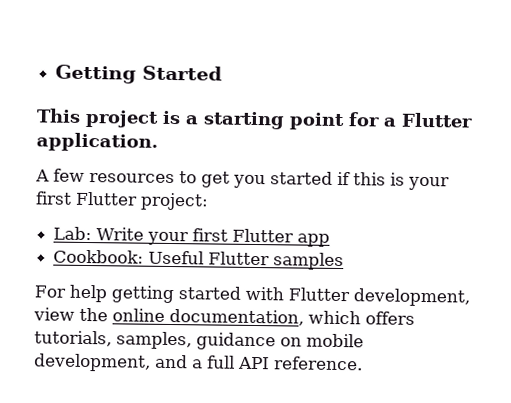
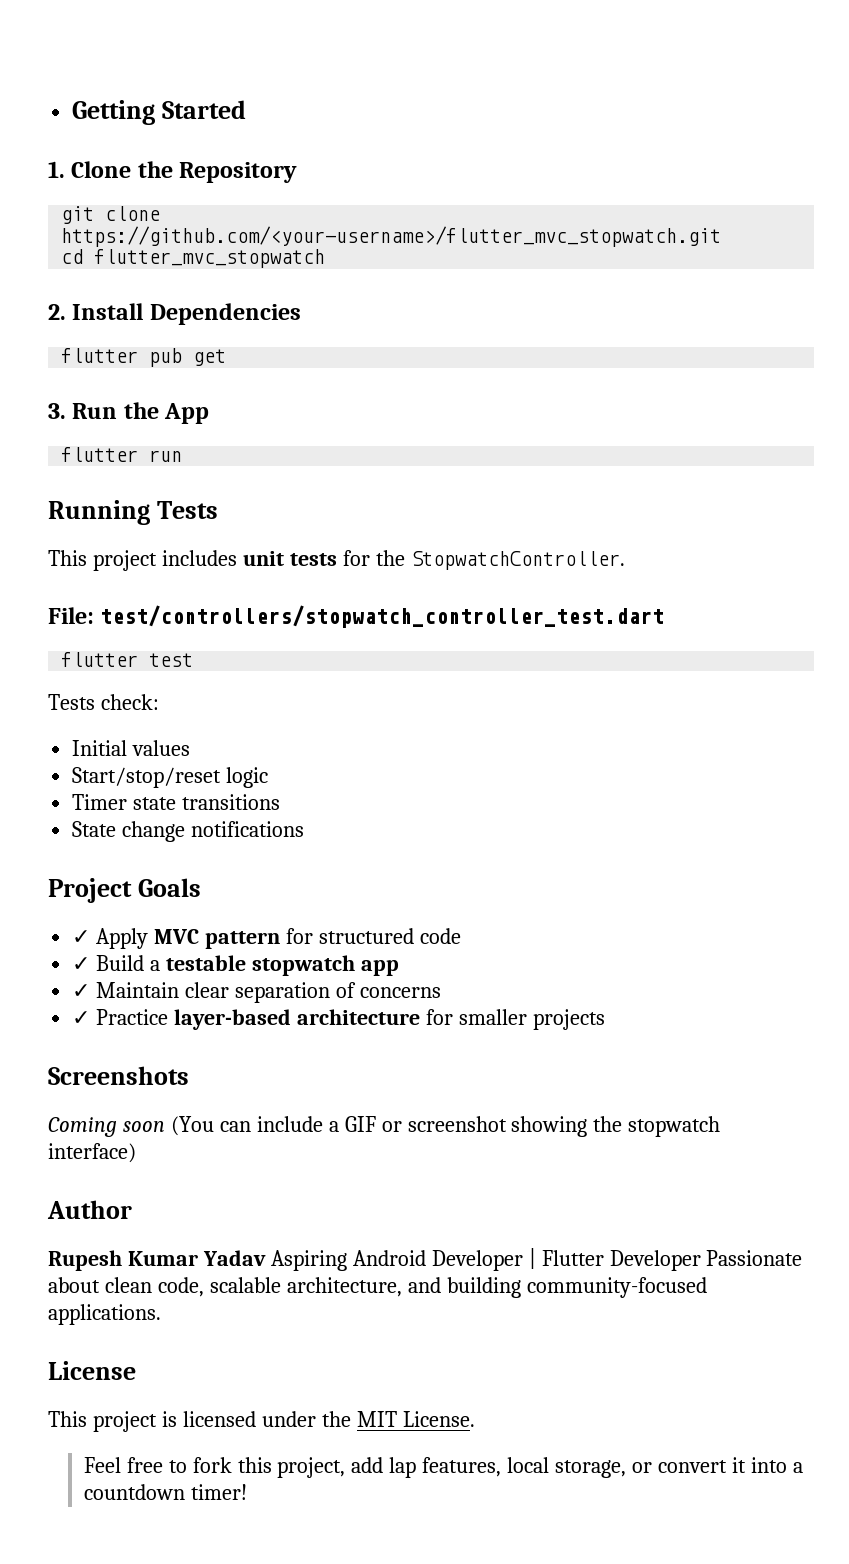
[36,108,473,131] [36,132,158,152] [35,168,450,191] [35,191,209,211] [53,226,331,247] [53,249,345,271] [34,284,470,307] [33,307,415,326] [34,330,364,351] [33,353,363,372] This project is a starting point for a Flutter application. // A few resources to get you started if this is your first Flutter project: // Lab: Write your first Flutter app // Cookbook: Useful Flutter samples // For help getting started with Flutter development, view the online documentation, which offers tutorials, samples, guidance on mobile development, and a full API reference. -> [48,161,298,183] [61,206,161,224] [61,226,722,247] [61,249,326,268] [48,303,301,325] [61,348,227,367] [48,402,210,424] [61,447,183,462] [48,500,218,525] [48,550,625,571] [48,605,665,628] [61,652,194,667] [48,694,159,710] [72,740,191,756] [72,767,269,788] [72,794,281,810] [72,821,305,842] [48,878,201,903] [72,928,461,949] [72,955,399,976] [72,982,441,1003] [72,1009,605,1030] [48,1066,189,1085] [48,1116,721,1137] [48,1143,136,1163] [47,1200,132,1219] [48,1248,803,1271] [48,1277,707,1298] [48,1304,161,1325] [48,1361,136,1380] [48,1411,475,1432] [83,1457,803,1478] [83,1484,247,1500] 1. Clone the Repository // git clone https://github.com/<your-username>/flutter_mvc_stopwatch.git // cd flutter_mvc_stopwatch // 2. Install Dependencies // flutter pub get // 3. Run the App // flutter run // Running Tests // This project includes unit tests for the StopwatchController. // File: test/controllers/stopwatch_controller_test.dart // flutter test // Tests check: // Initial values // Start/stop/reset logic // Timer state transitions // State change notifications // Project Goals // ✓ Apply MVC pattern for structured code // ✓ Build a testable stopwatch app // ✓ Maintain clear separation of concerns // ✓ Practice layer-based architecture for smaller projects // Screenshots // Coming soon (You can include a GIF or screenshot showing the stopwatch interface) // Author // Rupesh Kumar Yadav Aspiring Android Developer | Flutter Developer Passionate about clean code, scalable architecture, and building community-focused applications. // License // This project is licensed under the MIT License. // Feel free to fork this project, add lap features, local storage, or convert it into a countdown timer!

